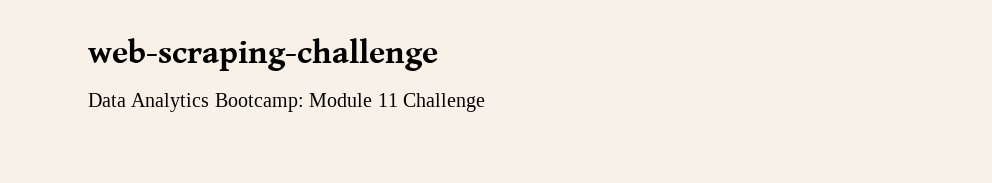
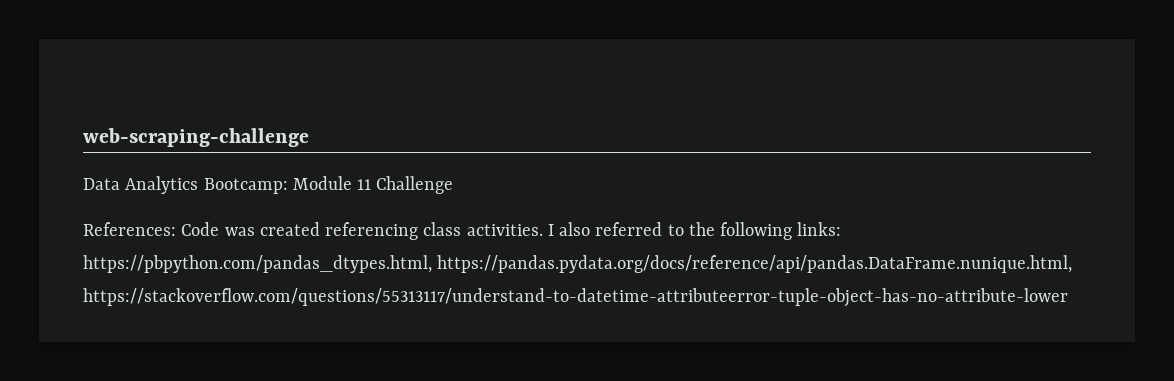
(485, 102) none -> [83,222,842,240] [83,255,1073,273] [83,288,1068,307] // References: Code was created referencing class activities. I also referred to the following links: https://pbpython.com/pandas_dtypes.html, https://pandas.pydata.org/docs/reference/api/pandas.DataFrame.nunique.html, https://stackoverflow.com/questions/55313117/understand-to-datetime-attributeerror-tuple-object-has-no-attribute-lower

